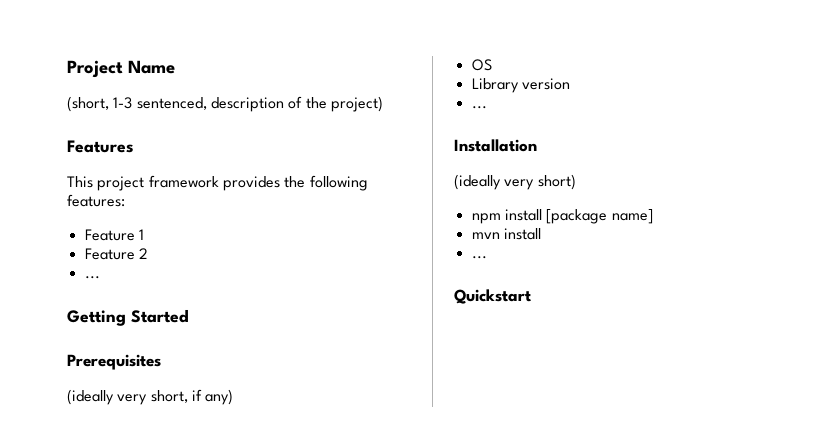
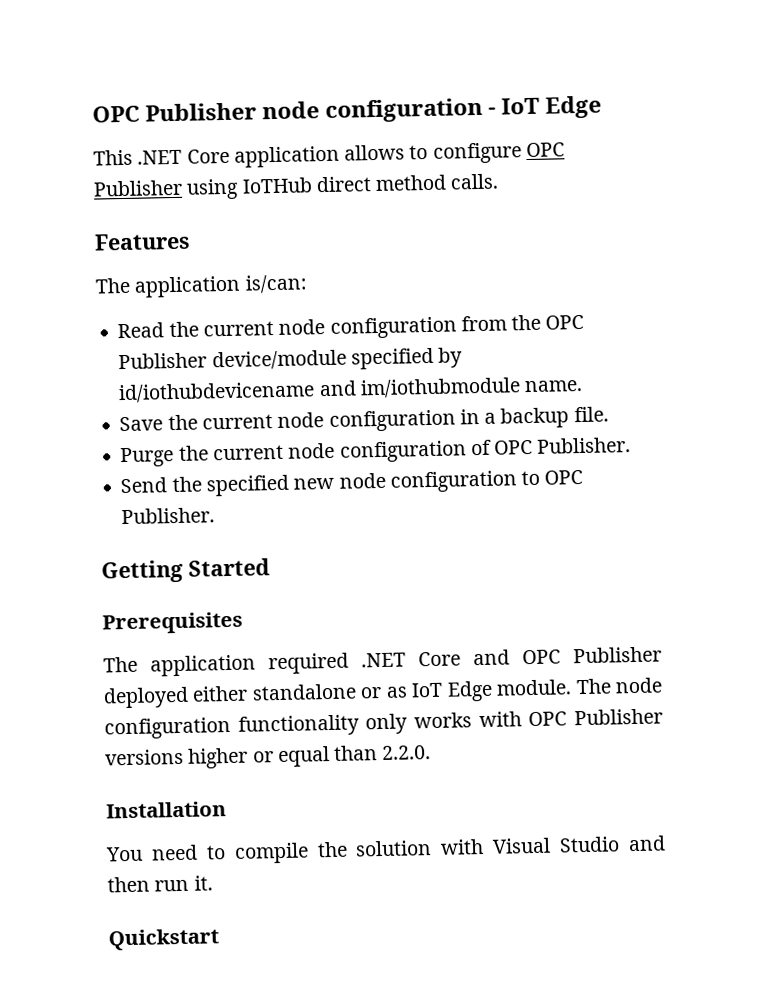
[67,60,175,78] [67,96,383,112] [67,140,134,153] [67,175,368,191] [67,194,125,207] [84,229,144,241] [84,248,148,260] [84,276,100,279] [67,309,189,326] [67,354,161,370] [67,389,234,405] [471,59,492,71] [471,78,570,93] [471,106,487,109] [454,139,537,152] [454,174,576,190] [471,209,653,224] [471,228,541,240] [471,256,487,259] Project Name // (short, 1-3 sentenced, description of the project) // Features // This project framework provides the following features: // Feature 1 // Feature 2 // ... // Getting Started // Prerequisites // (ideally very short, if any) // OS // Library version // ... // Installation // (ideally very short) // npm install [package name] // mvn install // ... -> [92,95,603,123] [93,142,565,168] [93,173,500,200] [94,232,190,251] [95,274,308,298] [117,314,585,339] [118,347,464,371] [118,377,584,404] [119,406,609,432] [120,437,632,468] [120,469,584,497] [121,507,216,525] [101,558,270,584] [102,611,243,635] [103,646,662,677] [103,677,663,709] [104,708,663,740] [105,745,432,769] [106,801,227,819] [105,835,667,864] [107,875,213,893] OPC Publisher node configuration - IoT Edge // This .NET Core application allows to configure OPC Publisher using IoTHub direct method calls. // Features // The application is/can: // Read the current node configuration from the OPC Publisher device/module specified by id/iothubdevicename and im/iothubmodule name. // Save the current node configuration in a backup file. // Purge the current node configuration of OPC Publisher. // Send the specified new node configuration to OPC Publisher. // Getting Started // Prerequisites // The application required .NET Core and OPC Publisher deployed either standalone or as IoT Edge module. The node configuration functionality only works with OPC Publisher versions higher or equal than 2.2.0. // Installation // You need to compile the solution with Visual Studio and then run it.

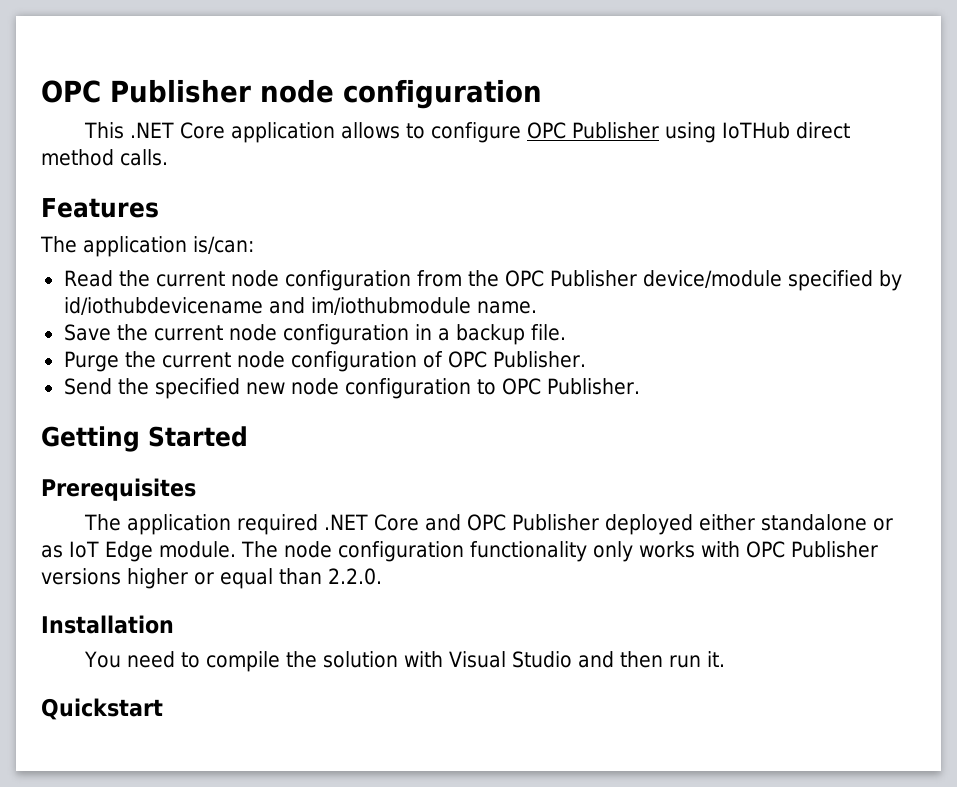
[488,95,603,119] - IoT Edge -> (542, 94) none

